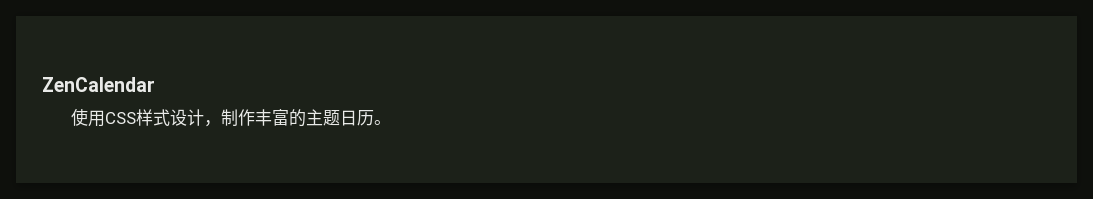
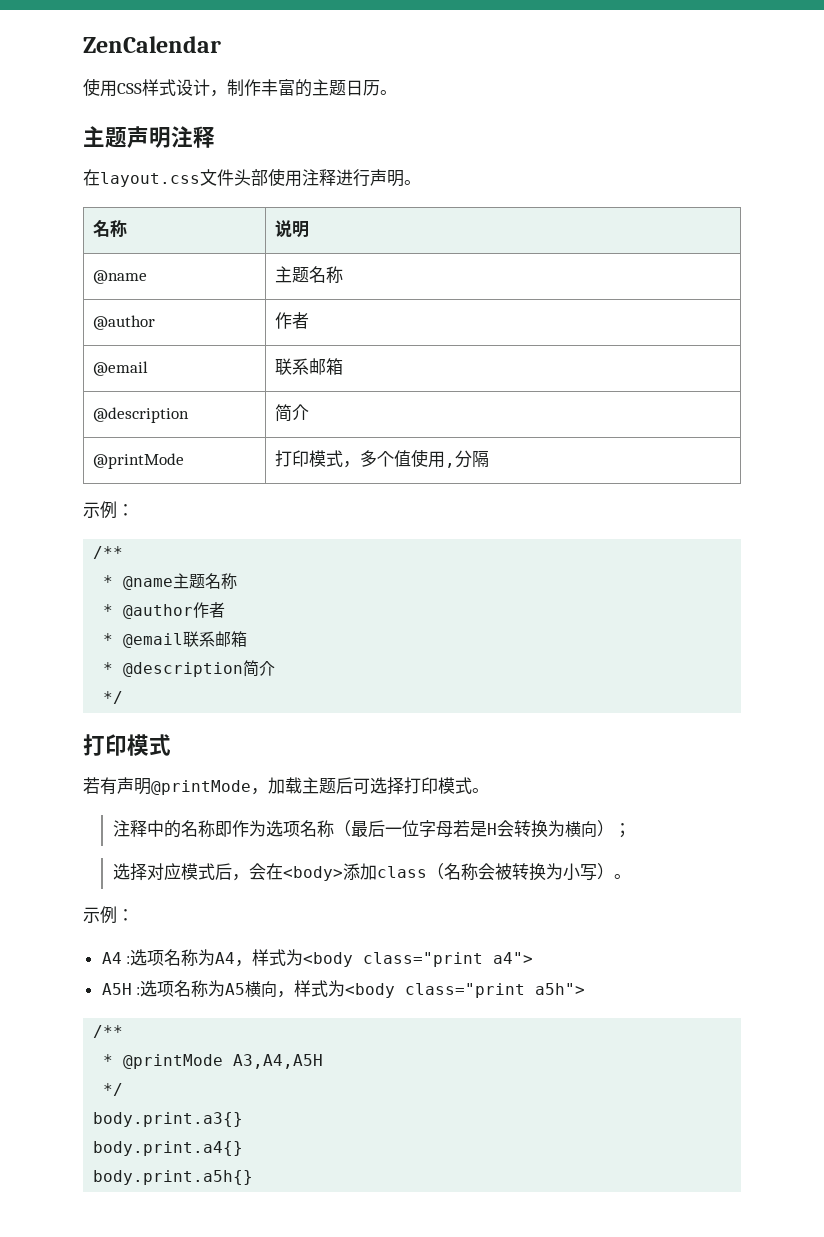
(391, 122) none -> [83,126,215,148] [83,168,421,187] [92,220,127,238] [274,220,309,238] [92,270,147,284] [274,266,343,283] [92,315,155,330] [274,312,309,329] [92,361,148,376] [274,358,343,375] [92,407,189,423] [274,404,309,422] [92,453,184,469] [274,449,489,468] [83,501,134,519] [93,546,124,559] [103,573,238,590] [103,602,226,619] [103,631,248,648] [103,660,276,677] [103,691,124,704] [83,734,171,756] [83,777,489,795] [112,820,631,838] [112,863,631,881] [83,906,134,924] [101,949,534,967] [101,980,586,998] [93,1025,124,1038] [103,1054,324,1069] [103,1083,124,1096] [93,1112,244,1127] [93,1141,244,1156] [93,1170,254,1185] // 主题声明注释 // 在layout.css文件头部使用注释进行声明。 // 名称 | 说明 // @name | 主题名称 // @author | 作者 // @email | 联系邮箱 // @description | 简介 // @printMode | 打印模式，多个值使用,分隔 // 示例： // /** // * @name主题名称 // * @author作者 // * @email联系邮箱 // * @description简介 // */ // 打印模式 // 若有声明@printMode，加载主题后可选择打印模式。 // 注释中的名称即作为选项名称（最后一位字母若是H会转换为横向）； // 选择对应模式后，会在<body>添加class（名称会被转换为小写）。 // 示例： // A4 :选项名称为A4，样式为<body class="print a4"> // A5H :选项名称为A5横向，样式为<body class="print a5h"> // /** // * @printMode A3,A4,A5H // */ // body.print.a3{} // body.print.a4{} // body.print.a5h{}

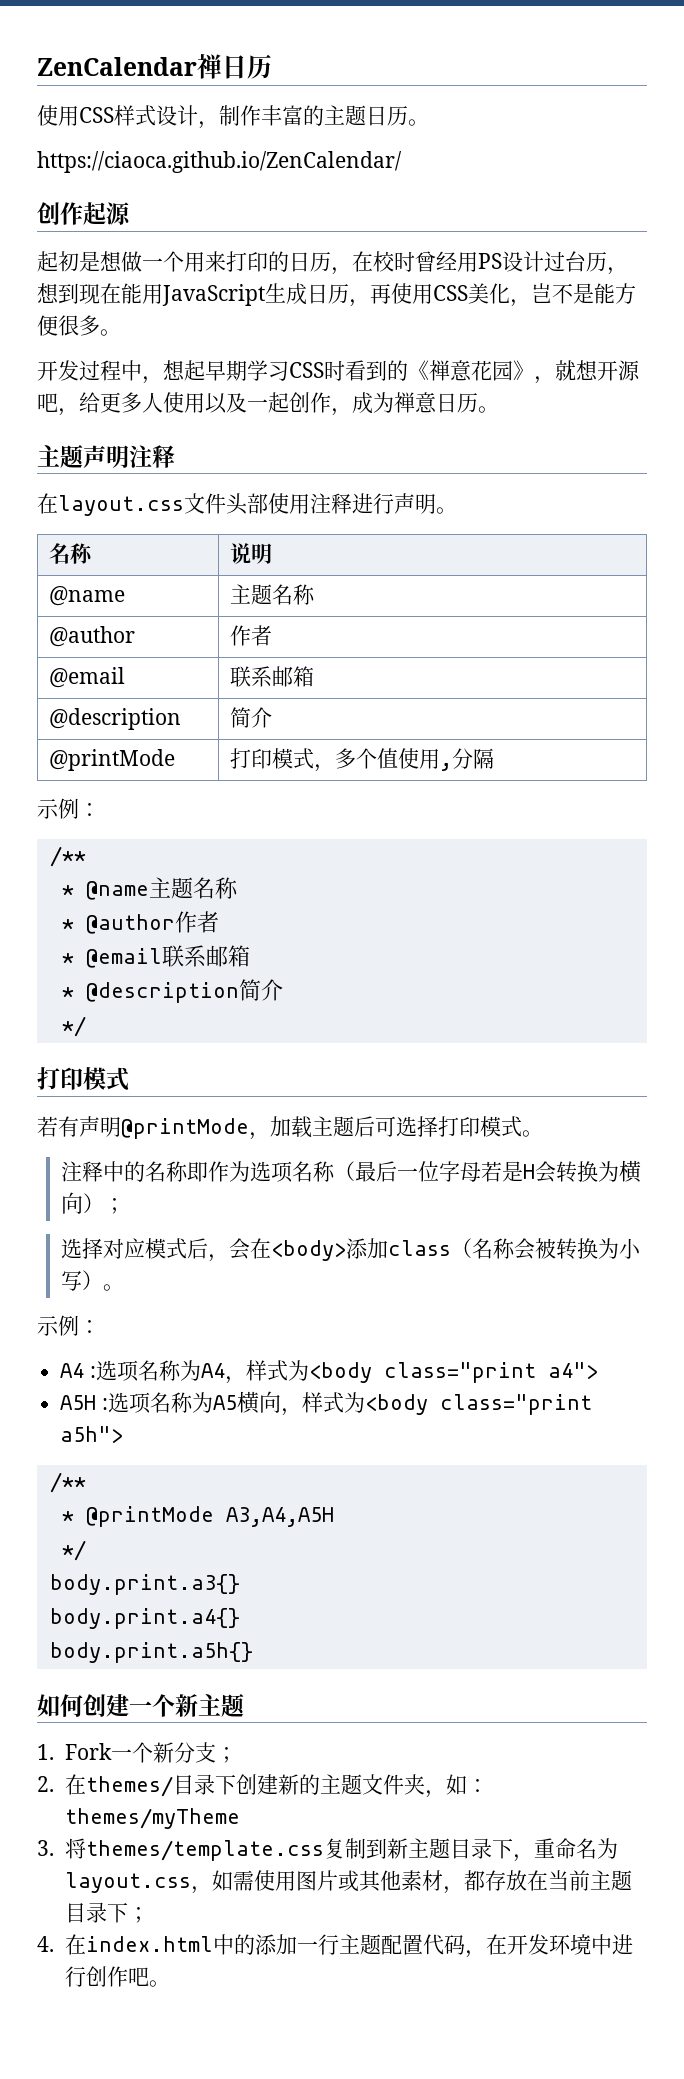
(221, 44) none -> [197,54,272,79] 禅日历
(397, 92) none -> [37,151,402,173] [37,202,131,225] [37,251,628,275] [37,283,636,307] [37,315,121,336] [37,360,640,384] [37,392,499,416] // https://ciaoca.github.io/ZenCalendar/ // 创作起源 // 起初是想做一个用来打印的日历，在校时曾经用PS设计过台历，想到现在能用JavaScript生成日历，再使用CSS美化，岂不是能方便很多。 // 开发过程中，想起早期学习CSS时看到的《禅意花园》，就想开源吧，给更多人使用以及一起创作，成为禅意日历。
(254, 1177) none -> [37,1693,244,1717] [37,1742,237,1763] [37,1774,488,1798] [64,1808,240,1829] [37,1838,618,1862] [64,1870,632,1894] [64,1902,149,1923] [37,1934,633,1958] [64,1966,170,1987] // 如何创建一个新主题 // 1. Fork一个新分支； // 2.在themes/目录下创建新的主题文件夹，如：themes/myTheme // 3.将themes/template.css复制到新主题目录下，重命名为layout.css，如需使用图片或其他素材，都存放在当前主题目录下； // 4.在index.html中的添加一行主题配置代码，在开发环境中进行创作吧。

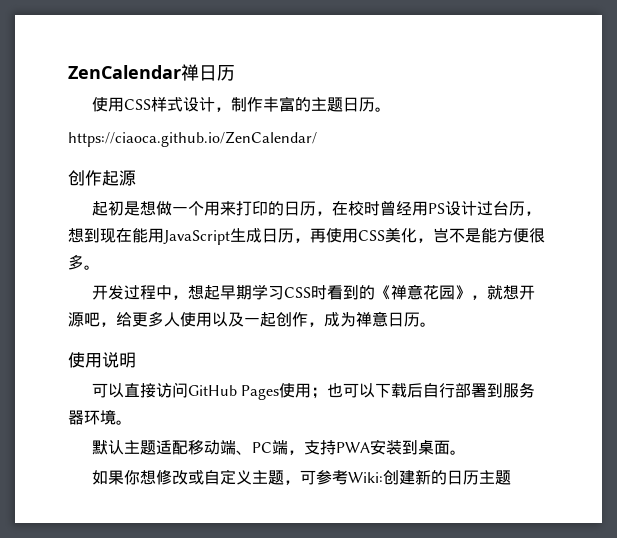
[37,444,175,468] [37,493,457,516] [48,543,93,564] [229,543,272,564] [48,586,125,606] [229,584,315,605] [48,626,135,647] [229,625,272,646] [48,667,125,688] [229,666,314,687] [48,708,181,730] [229,707,272,728] [48,749,175,771] [229,748,494,772] [37,798,100,819] [49,846,86,867] [61,877,238,900] [61,911,219,934] [61,945,250,968] [61,979,283,1003] [61,1016,86,1037] [37,1067,129,1091] [37,1116,543,1140] [61,1160,642,1183] [61,1192,126,1214] [61,1238,642,1262] [61,1270,125,1291] [37,1315,100,1336] [60,1360,598,1384] [60,1391,592,1416] [60,1426,124,1443] [49,1472,86,1493] [61,1506,334,1527] [61,1540,86,1561] [49,1574,240,1595] [49,1608,240,1629] [49,1642,253,1663] [37,1693,244,1717] [37,1742,237,1763] [37,1774,488,1798] [64,1808,240,1829] [37,1838,618,1862] [64,1870,632,1894] [64,1902,149,1923] [37,1934,633,1958] [64,1966,170,1987] 主题声明注释 // 在layout.css文件头部使用注释进行声明。 // 名称 | 说明 // @name | 主题名称 // @author | 作者 // @email | 联系邮箱 // @description | 简介 // @printMode | 打印模式，多个值使用,分隔 // 示例： // /** // * @name主题名称 // * @author作者 // * @email联系邮箱 // * @description简介 // */ // 打印模式 // 若有声明@printMode，加载主题后可选择打印模式。 // 注释中的名称即作为选项名称（最后一位字母若是H会转换为横向）； // 选择对应模式后，会在<body>添加class（名称会被转换为小写）。 // 示例： // A4 :选项名称为A4，样式为<body class="print a4"> // A5H :选项名称为A5横向，样式为<body class="print a5h"> // /** // * @printMode A3,A4,A5H // */ // body.print.a3{} // body.print.a4{} // body.print.a5h{} // 如何创建一个新主题 // 1. Fork一个新分支； // 2.在themes/目录下创建新的主题文件夹，如：themes/myTheme // 3.将themes/template.css复制到新主题目录下，重命名为layout.css，如需使用图片或其他素材，都存放在当前主题目录下； // 4.在index.html中的添加一行主题配置代码，在开发环境中进行创作吧。 -> [68,352,136,368] [91,382,536,400] [68,409,132,425] [91,439,466,455] [91,469,511,485] 使用说明 // 可以直接访问GitHub Pages使用；也可以下载后自行部署到服务器环境。 // 默认主题适配移动端、PC端，支持PWA安装到桌面。 // 如果你想修改或自定义主题，可参考Wiki:创建新的日历主题

